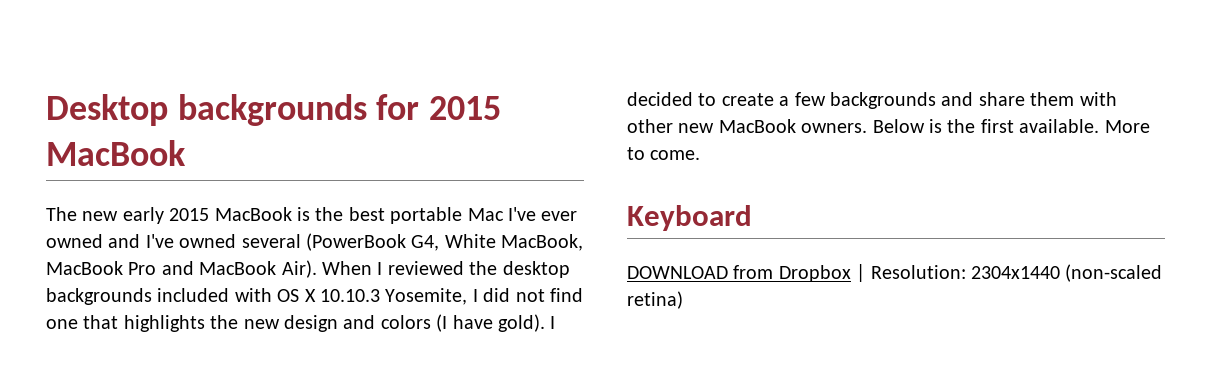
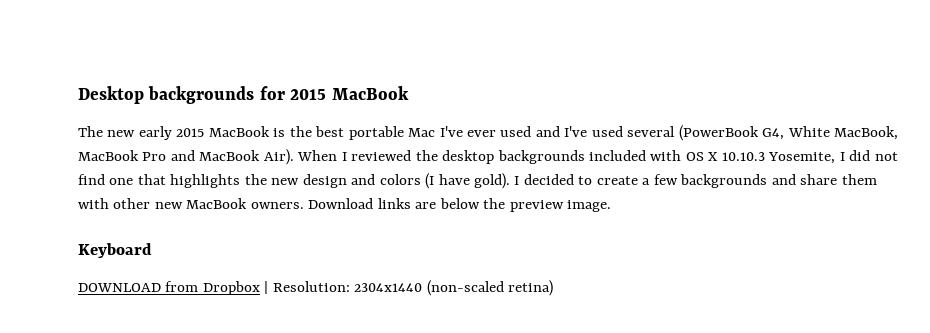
[46,234,103,248] owned -> [500,126,532,137] used
[179,234,237,248] owned -> [591,126,623,137] used
[872,119,1150,133] [627,147,701,160] Below is the first available. More to come. -> [308,198,612,212] Download links are below the preview image.

